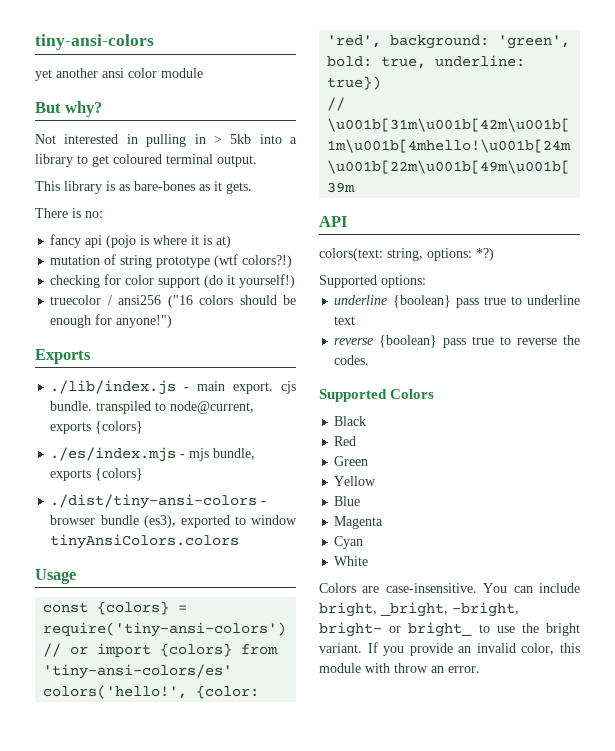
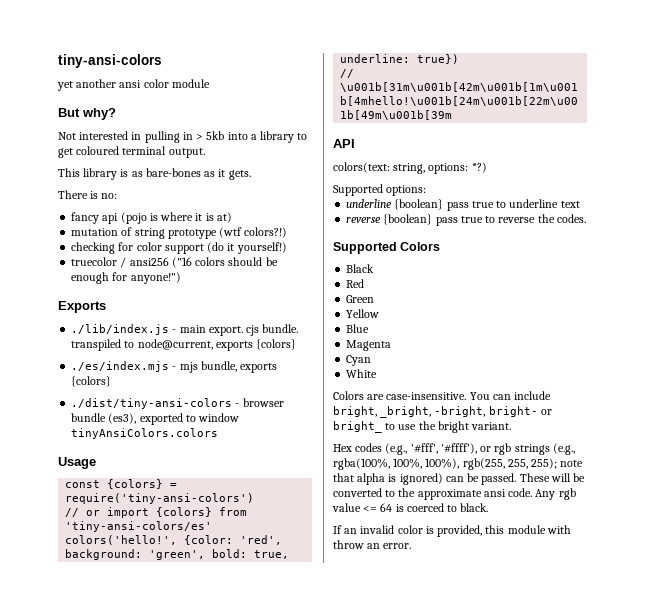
[367,642,555,656] If you provide an invalid color, -> [333,443,575,455] [333,458,584,470] [333,473,586,485] [333,488,576,500] [332,503,489,512] [333,525,483,537] // Hex codes (e.g., '#fff', '#ffff'), or rgb strings (e.g., rgba(100%, 100%, 100%), rgb(255, 255, 255); note that alpha is ignored) can be passed. These will be converted to the approximate ansi code. Any rgb value <= 64 is coerced to black. // If an invalid color is provided,

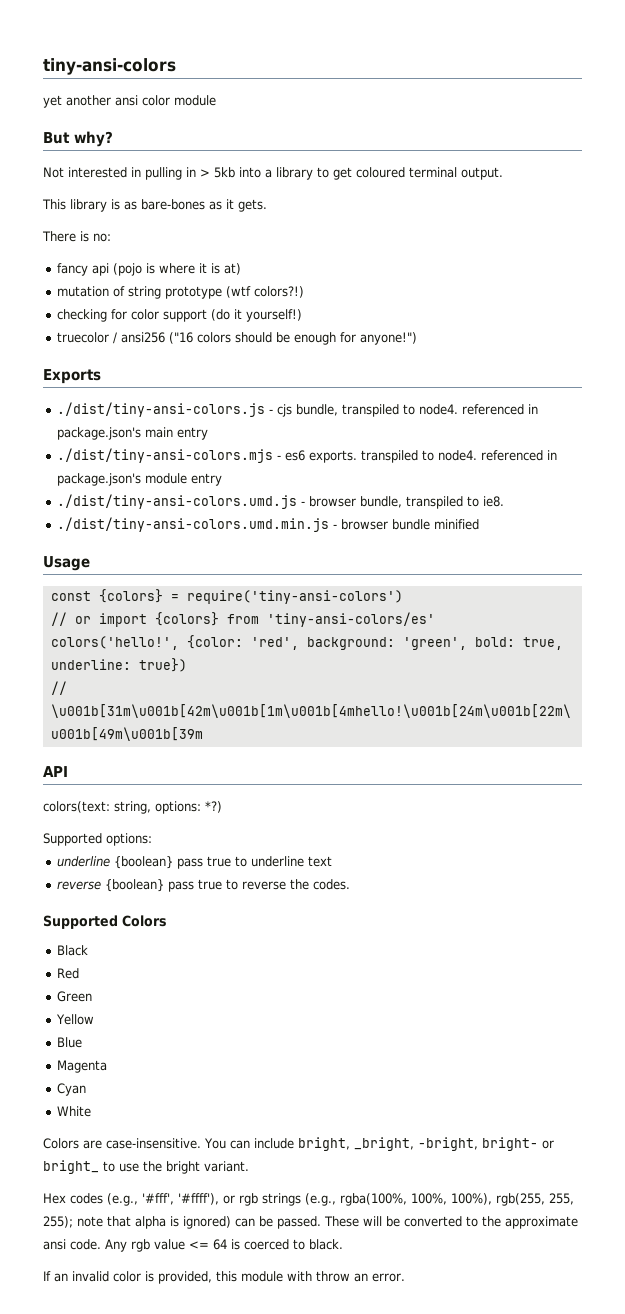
[71,324,299,336] [71,339,297,351] [71,361,278,373] [71,376,112,387] [71,398,284,409] [71,413,240,425] [71,428,219,439] ./lib/index.js - main export. cjs bundle. transpiled to node@current, exports {colors} // ./es/index.mjs - mjs bundle, exports {colors} // ./dist/tiny-ansi-colors - browser bundle (es3), exported to window tinyAnsiColors.colors -> [57,402,539,417] [57,427,209,440] [57,448,558,463] [57,473,223,486] [57,494,505,509] [57,517,480,532] ./dist/tiny-ansi-colors.js - cjs bundle, transpiled to node4. referenced in package.json's main entry // ./dist/tiny-ansi-colors.mjs - es6 exports. transpiled to node4. referenced in package.json's module entry // ./dist/tiny-ansi-colors.umd.js - browser bundle, transpiled to ie8. // ./dist/tiny-ansi-colors.umd.min.js - browser bundle minified

